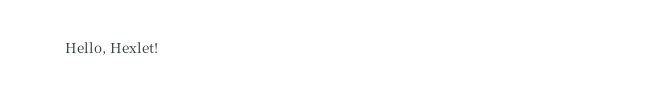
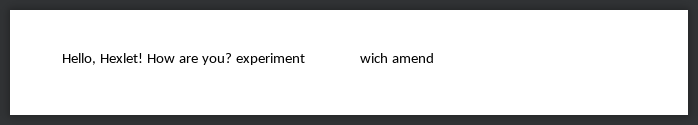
(158, 47) none -> [146,53,434,65] How are you? experiment wich amend

